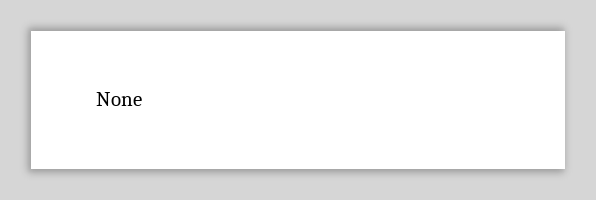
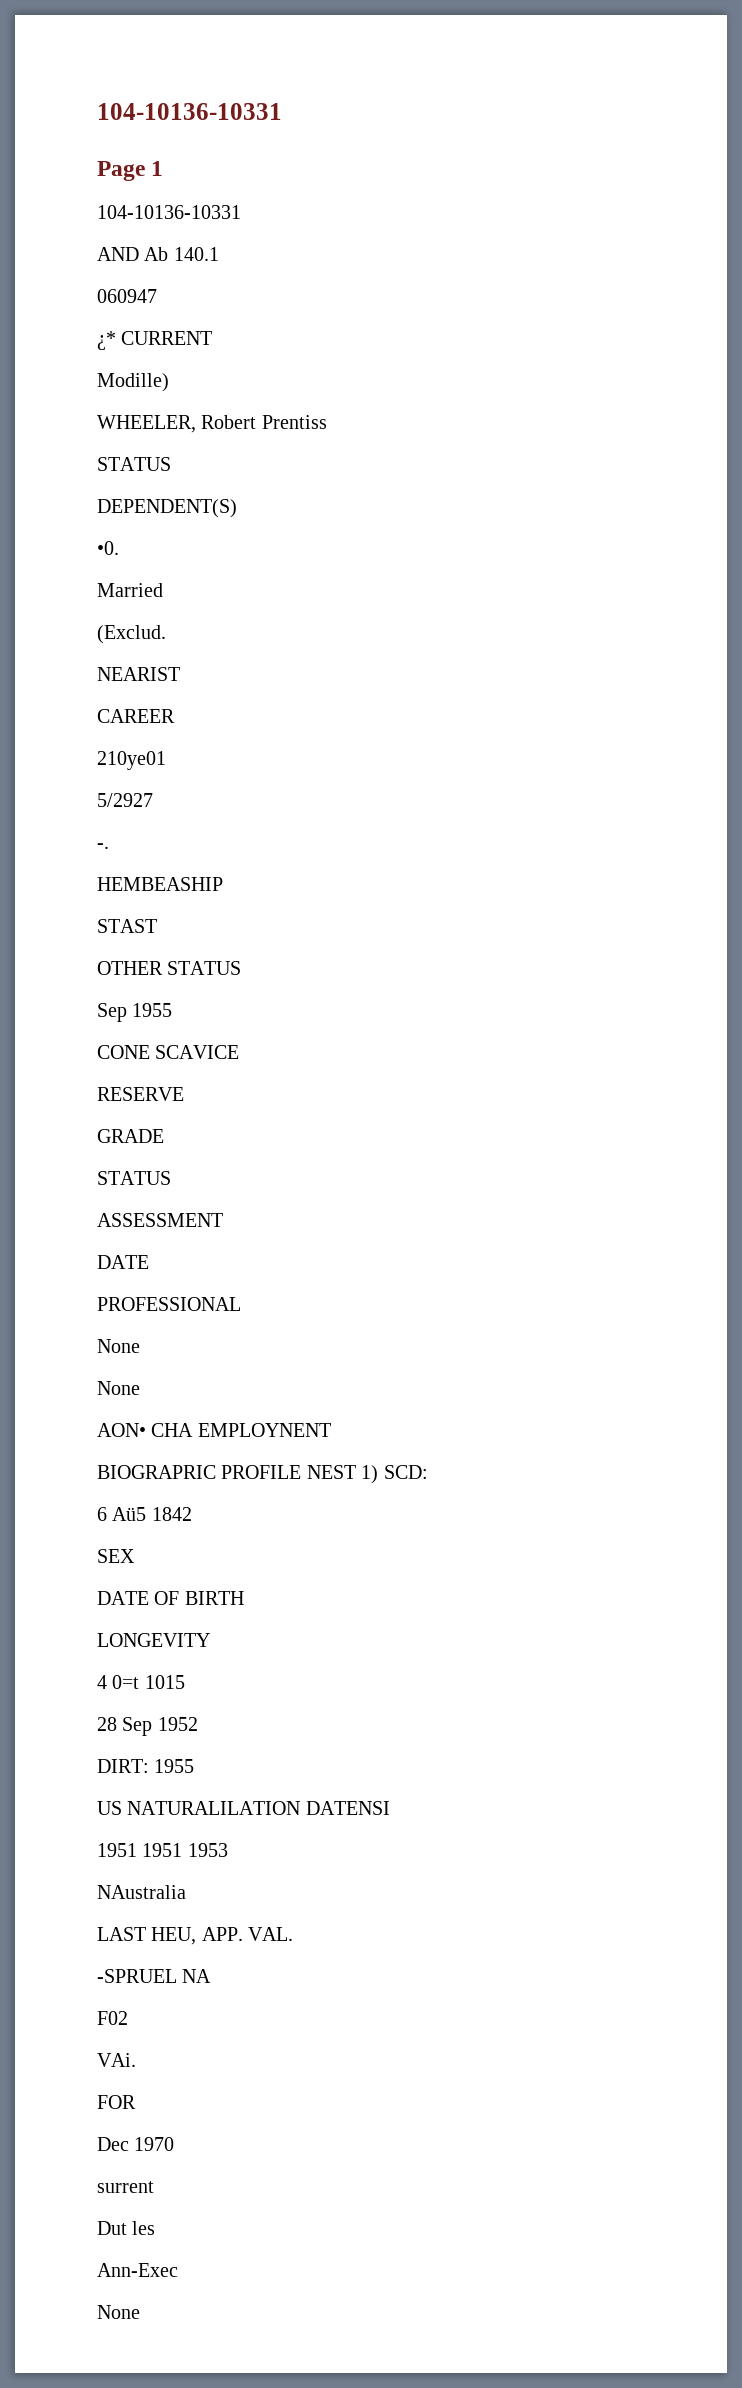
(96, 99) none -> [97,103,282,120] [97,161,164,181] [97,205,241,219] [97,247,219,261] [97,289,157,303] [97,331,213,350] [97,373,169,392] [97,415,327,433] [97,457,171,471] [97,499,237,518] [97,541,119,555] [97,583,163,597] [97,625,166,644] [97,667,180,681] [97,709,175,723] [97,751,166,770] [97,793,153,807] [97,843,109,849] [97,877,223,891] [97,919,157,933] [97,961,242,975] [97,1003,173,1022] [97,1045,240,1059] [97,1087,184,1101] [97,1129,164,1143] [97,1171,171,1185] [97,1213,223,1227] [97,1255,149,1269] [97,1297,241,1311] [97,1339,140,1353] [97,1381,140,1395] [97,1423,331,1437] [97,1465,428,1484] [97,1507,192,1521] [97,1549,135,1563] [97,1591,244,1605] [97,1633,210,1647] [97,1675,185,1689] [97,1717,198,1736] [97,1759,195,1773] [97,1801,390,1815] [97,1843,228,1857] [97,1885,186,1899] [97,1927,294,1945] [97,1969,212,1983] [97,2011,128,2025] [97,2053,136,2067] [97,2095,136,2109] [97,2137,175,2151] [97,2181,154,2193] [97,2221,156,2235] [97,2263,178,2277] 104-10136-10331 // Page 1 // 104-10136-10331 // AND Ab 140.1 // 060947 // ¿* CURRENT // Modille) // WHEELER, Robert Prentiss // STATUS // DEPENDENT(S) // •0. // Married // (Exclud. // NEARIST // CAREER // 210ye01 // 5/2927 // -. // HEMBEASHIP // STAST // OTHER STATUS // Sep 1955 // CONE SCAVICE // RESERVE // GRADE // STATUS // ASSESSMENT // DATE // PROFESSIONAL // None // None // AON• CHA EMPLOYNENT // BIOGRAPRIC PROFILE NEST 1) SCD: // 6 Aü5 1842 // SEX // DATE OF BIRTH // LONGEVITY // 4 0=t 1015 // 28 Sep 1952 // DIRT: 1955 // US NATURALILATION DATENSI // 1951 1951 1953 // NAustralia // LAST HEU, APP. VAL. // -SPRUEL NA // F02 // VAi. // FOR // Dec 1970 // surrent // Dut les // Ann-Exec //

